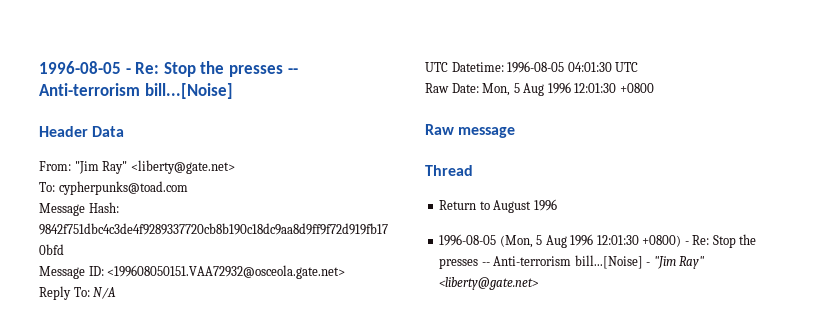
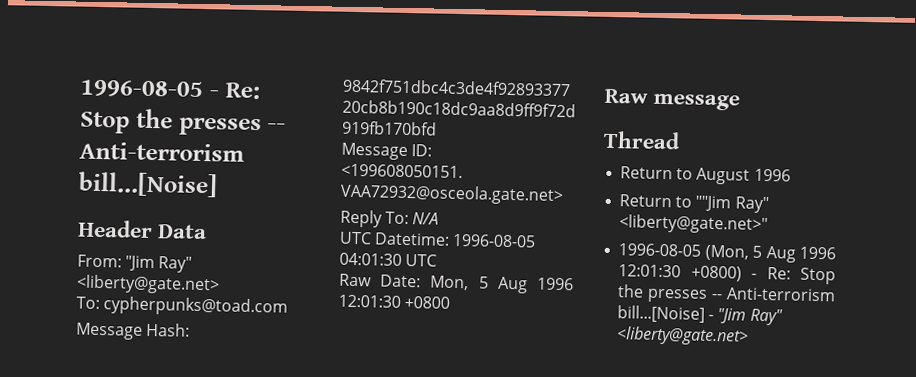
(557, 205) none -> [619,194,769,214] [619,214,769,235] // Return to ""Jim Ray" <liberty@gate.net>"

